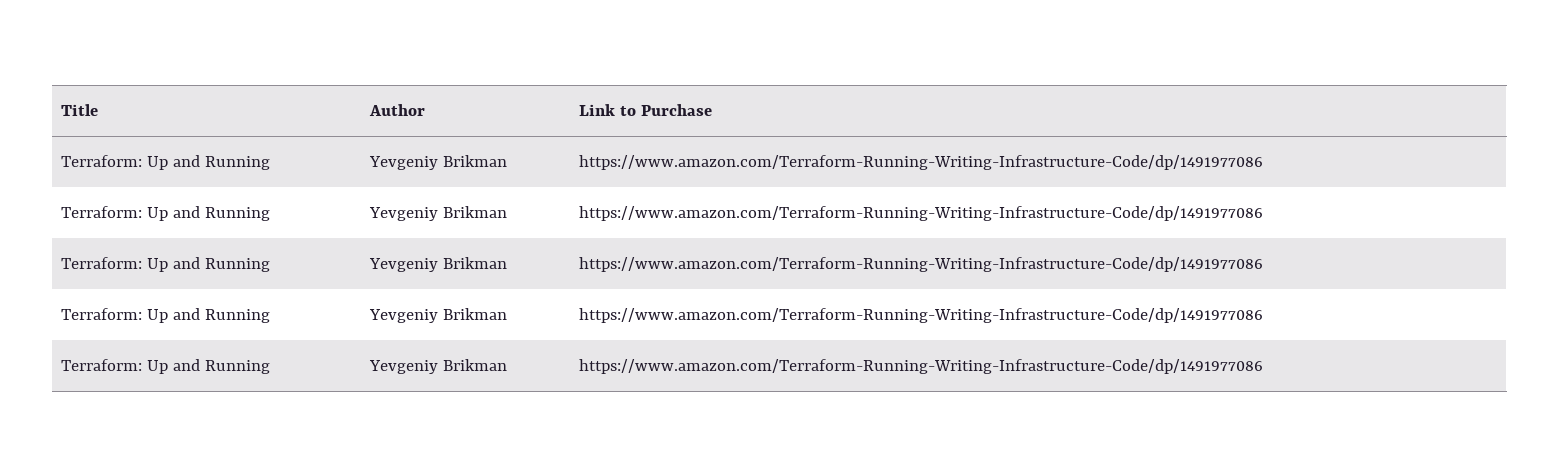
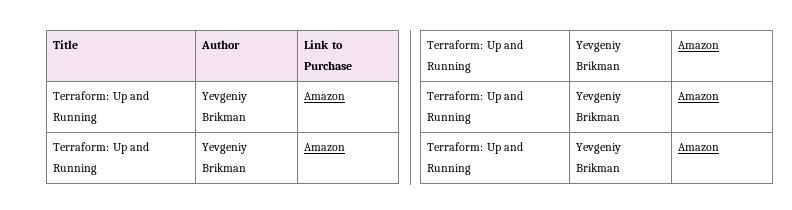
[578,155,1263,170] [60,206,270,221] [368,206,507,221] [578,206,1263,221] [60,257,270,272] [368,257,507,272] [578,257,1263,272] [60,308,270,323] [368,308,507,323] [578,308,1263,323] [60,359,270,374] [368,359,507,374] [578,359,1263,374] https://www.amazon.com/Terraform-Running-Writing-Infrastructure-Code/dp/1491977086 // Terraform: Up and Running | Yevgeniy Brikman | https://www.amazon.com/Terraform-Running-Writing-Infrastructure-Code/dp/1491977086 // Terraform: Up and Running | Yevgeniy Brikman | https://www.amazon.com/Terraform-Running-Writing-Infrastructure-Code/dp/1491977086 // Terraform: Up and Running | Yevgeniy Brikman | https://www.amazon.com/Terraform-Running-Writing-Infrastructure-Code/dp/1491977086 // Terraform: Up and Running | Yevgeniy Brikman | https://www.amazon.com/Terraform-Running-Writing-Infrastructure-Code/dp/1491977086 -> [304,92,346,101] [53,142,149,154] [53,164,98,175] [202,143,248,154] [202,163,247,172] [304,143,346,152] [427,40,523,52] [427,62,472,73] [576,41,622,52] [576,61,621,70] [678,41,720,50] [427,91,523,103] [427,113,472,124] [576,92,622,103] [576,112,621,121] [678,92,720,101] [427,142,523,154] [427,164,472,175] [576,143,622,154] [576,163,621,172] [678,143,720,152] Amazon // Terraform: Up and Running | Yevgeniy Brikman | Amazon // Terraform: Up and Running | Yevgeniy Brikman | Amazon // Terraform: Up and Running | Yevgeniy Brikman | Amazon // Terraform: Up and Running | Yevgeniy Brikman | Amazon

